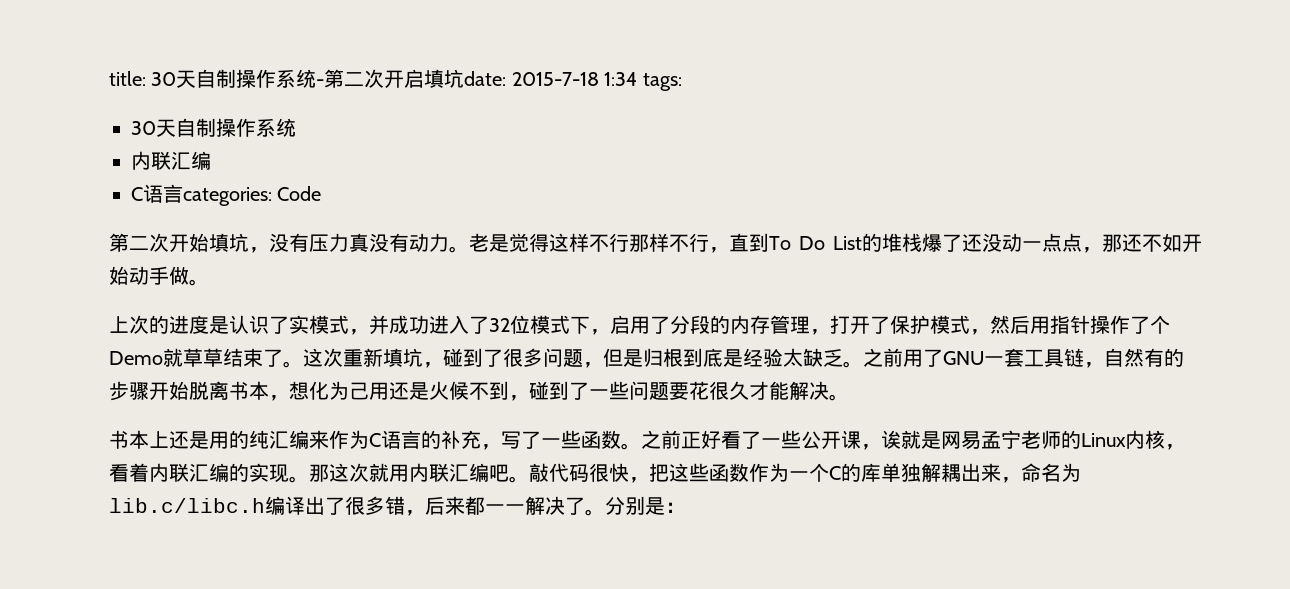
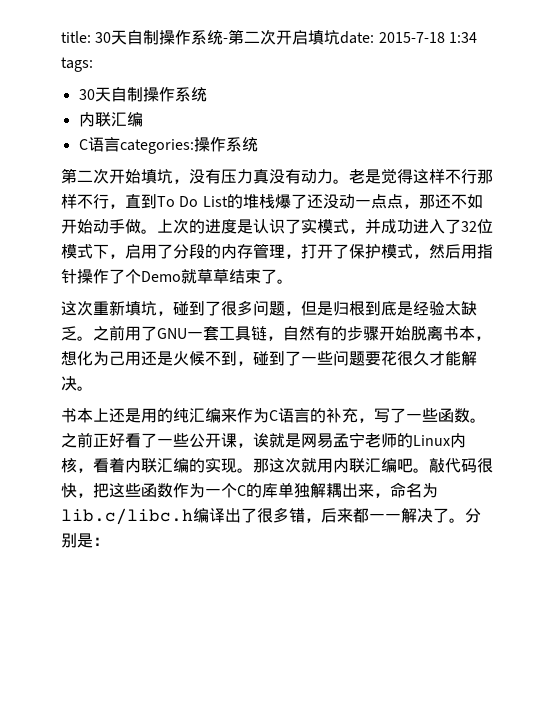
[277,186,322,201] Code -> [193,137,258,152] 操作系统
(209, 282) // -> (157, 231) none
(303, 364) none -> (293, 281) //

